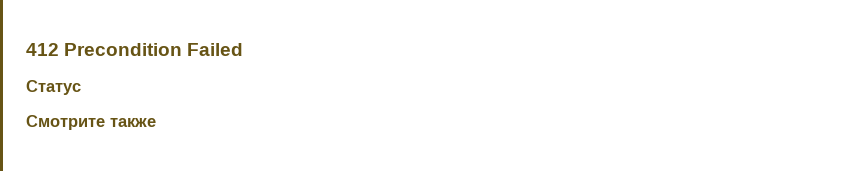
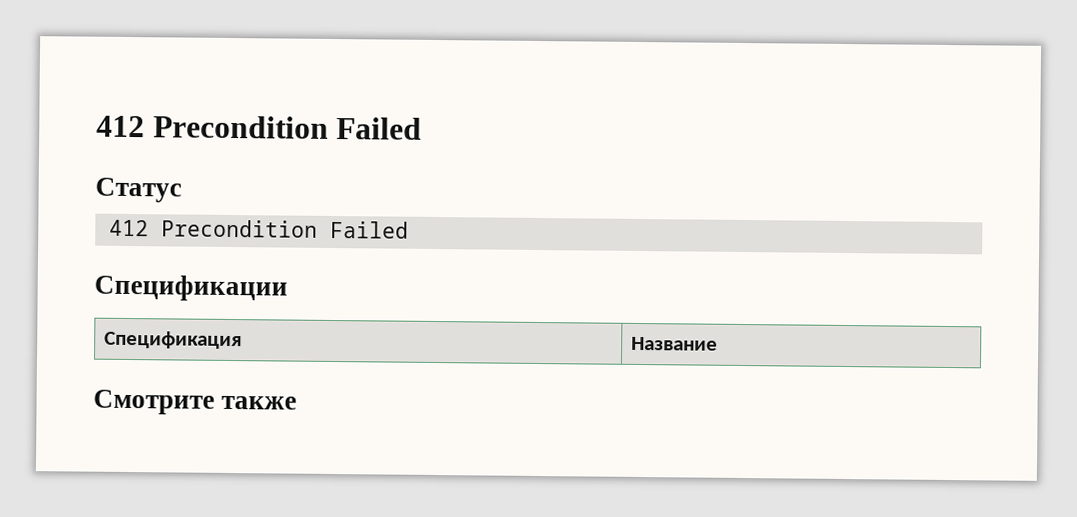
(81, 87) none -> [108,219,409,239] [94,274,288,302] [104,330,243,350] [631,336,719,351] // 412 Precondition Failed // Спецификации // Спецификация | Название

